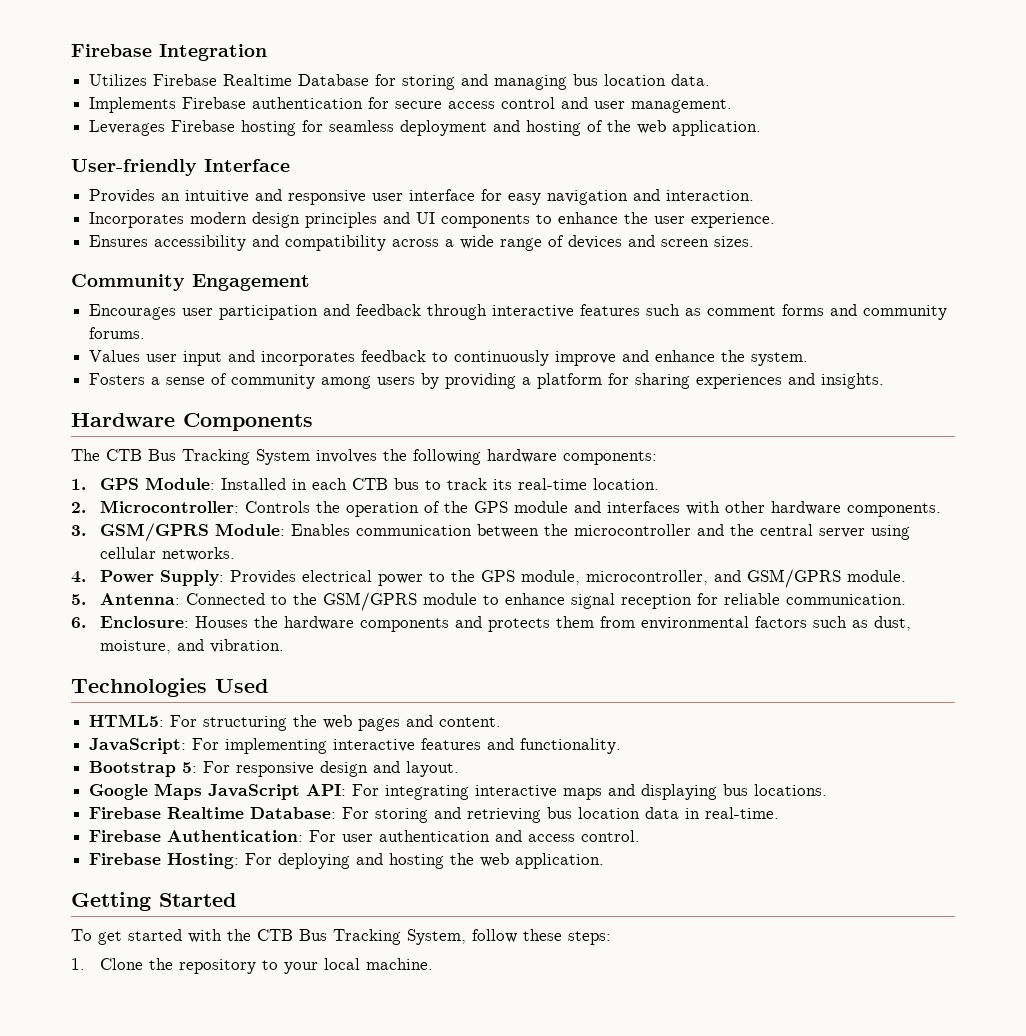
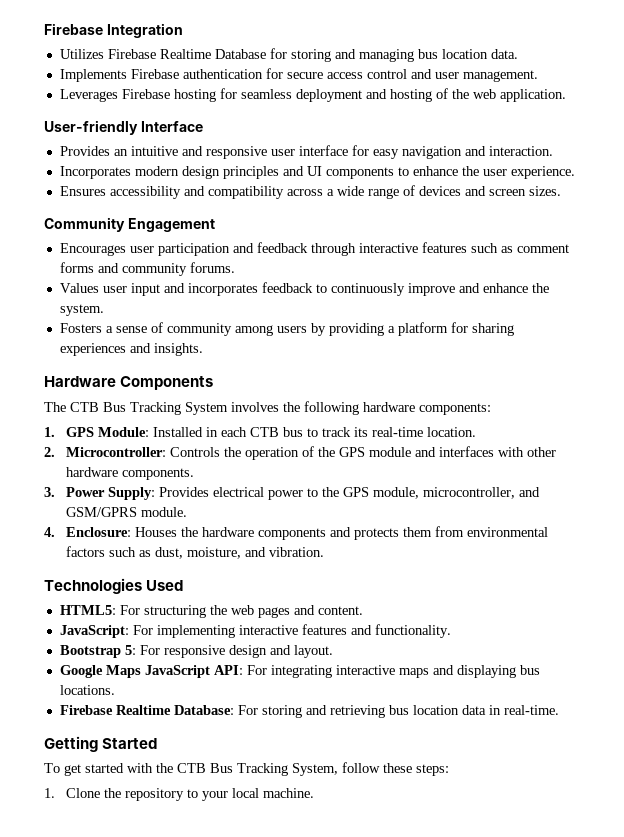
[99,523,910,542] [99,547,235,561] [71,571,86,583] GSM/GPRS Module: Enables communication between the microcontroller and the central server using cellular networks. // 4. -> (55, 492) none
[71,592,906,611] [71,617,86,628] 5. Antenna: Connected to the GSM/GPRS module to enhance signal reception for reliable communication. // 6. -> [44,527,55,537] 4.
[89,830,641,842] [89,853,605,869] // Firebase Authentication: For user authentication and access control. // Firebase Hosting: For deploying and hosting the web application. -> (559, 710) none

